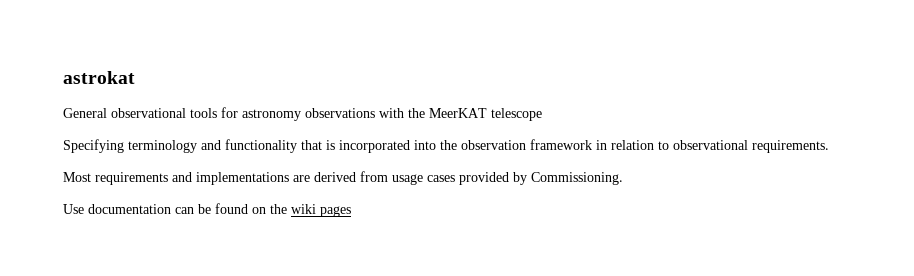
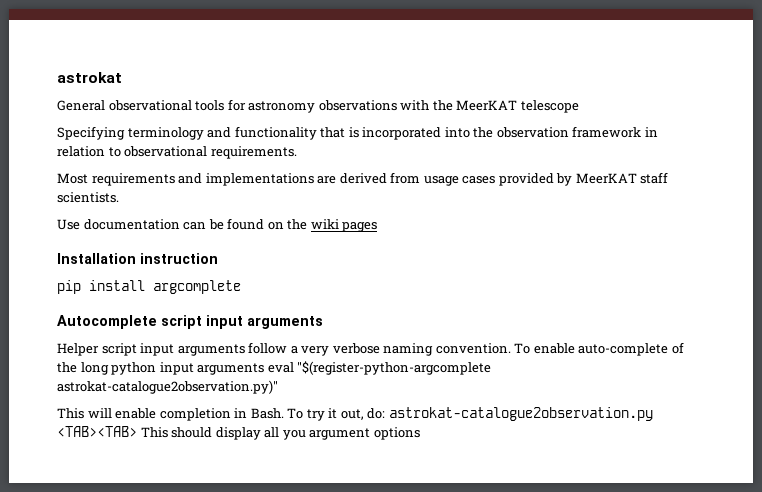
[531,172,623,185] Commissioning. -> [575,172,669,184] [57,192,119,203] MeerKAT staff scientists.
(351, 211) none -> [57,253,218,264] [57,280,241,294] [57,315,323,329] [57,342,684,356] [57,361,492,375] [57,380,278,394] [57,407,653,421] [57,426,420,440] // Installation instruction // pip install argcomplete // Autocomplete script input arguments // Helper script input arguments follow a very verbose naming convention. To enable auto-complete of the long python input arguments eval "$(register-python-argcomplete astrokat-catalogue2observation.py)" // This will enable completion in Bash. To try it out, do: astrokat-catalogue2observation.py <TAB><TAB> This should display all you argument options

